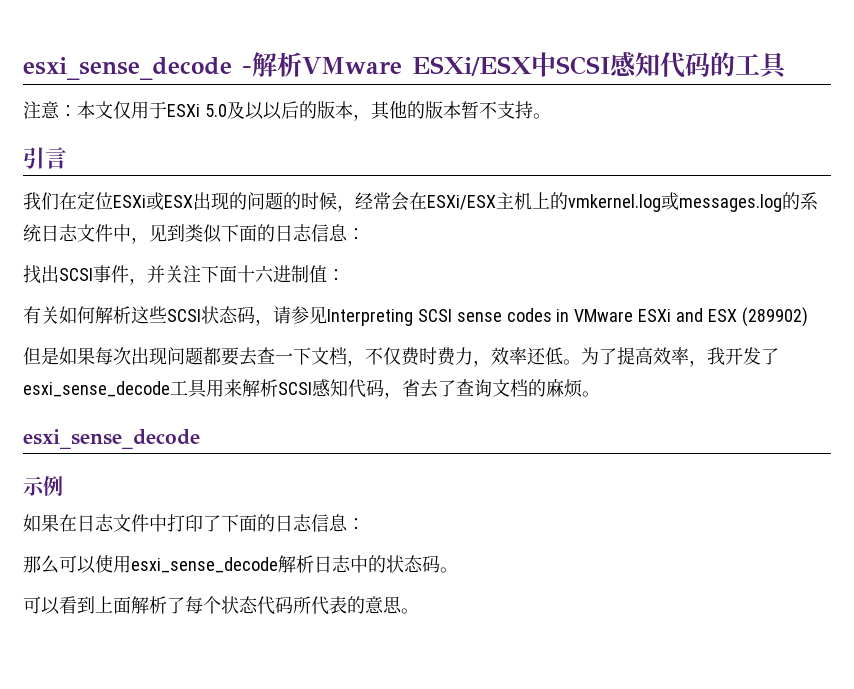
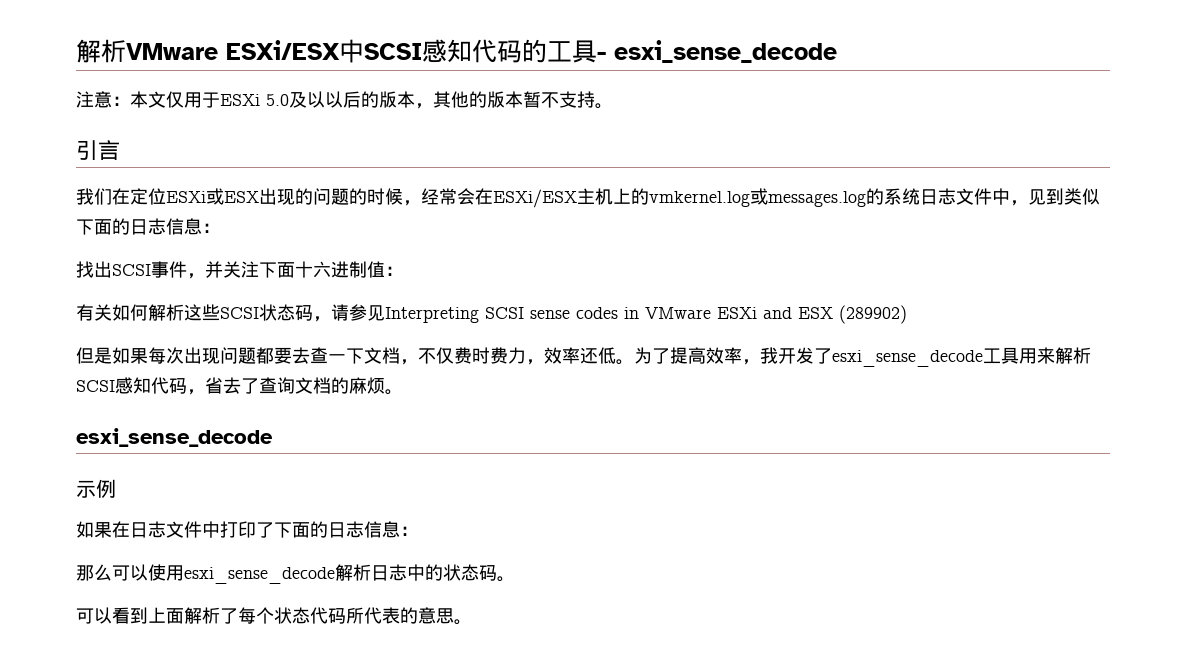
[23,57,252,80] esxi_sense_decode - -> (76, 51) none
(788, 65) none -> [597,40,837,63] - esxi_sense_decode

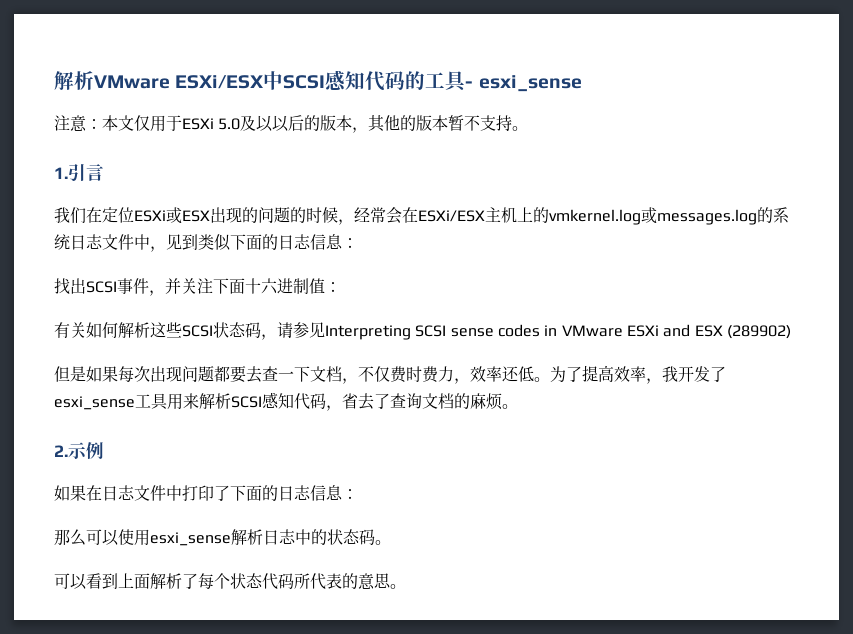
[614,40,837,63] esxi_sense_decode -> [478,75,582,92] esxi_sense
(613, 106) none -> [54,167,68,179] 1.
[832,350,983,367] esxi_sense_decode -> [54,396,135,410] esxi_sense
[76,428,273,447] esxi_sense_decode // -> [54,445,68,457] 2.
[184,567,335,584] esxi_sense_decode -> [150,532,231,546] esxi_sense

